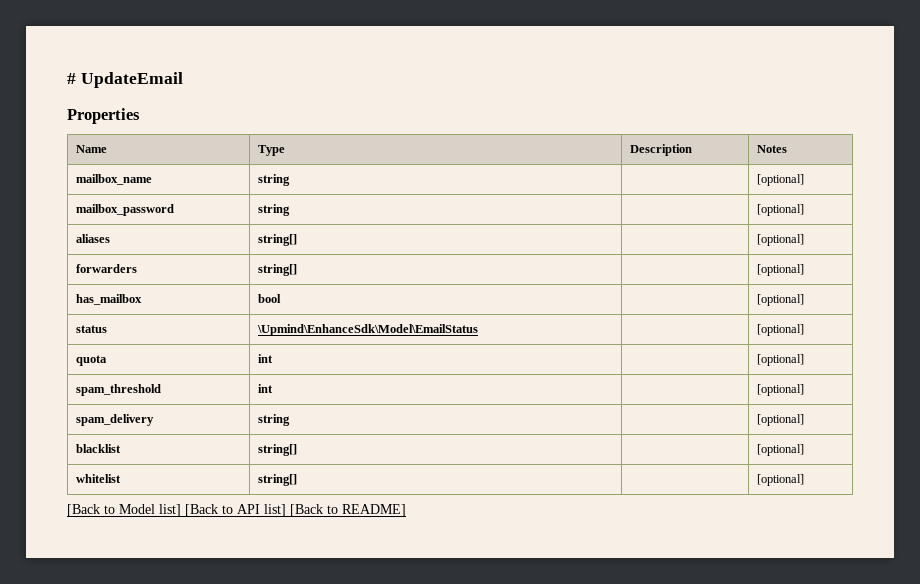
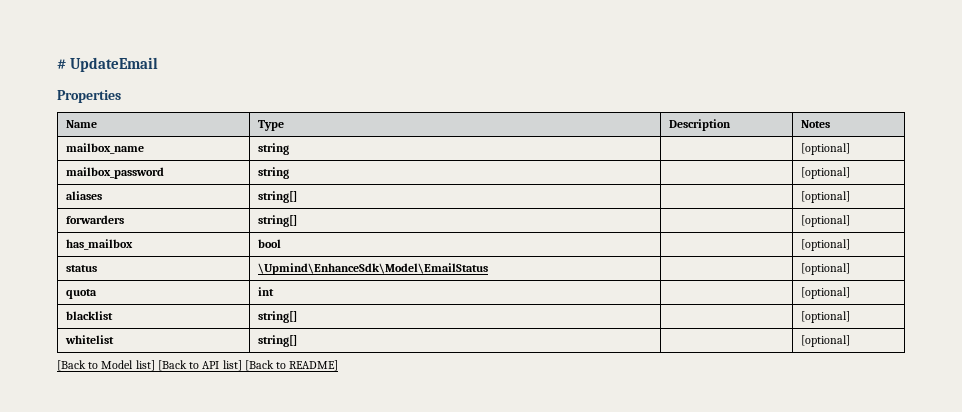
[76,384,162,396] [258,384,274,393] [757,384,805,396] [76,414,155,426] [258,414,291,426] [757,414,805,426] // spam_threshold | int | | [optional] // spam_delivery | string | | [optional] -> (850, 293) none

